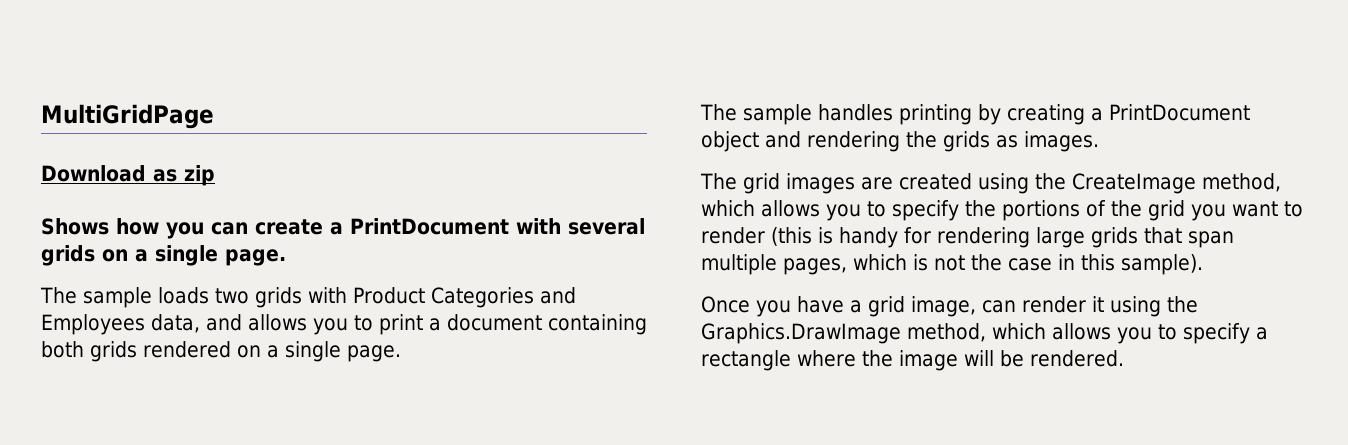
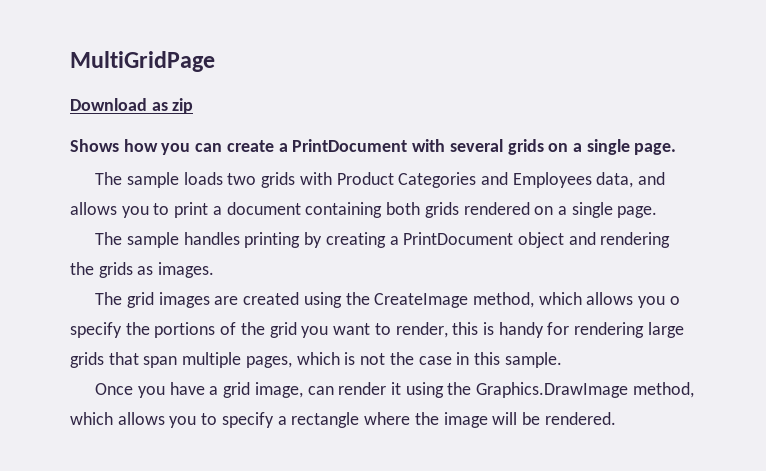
[867,201,886,217] to -> [669,296,680,305] o
[701,227,812,246] render (this -> [395,322,479,338] render, this
[1121,254,1203,275] sample). -> [504,352,562,368] sample.

